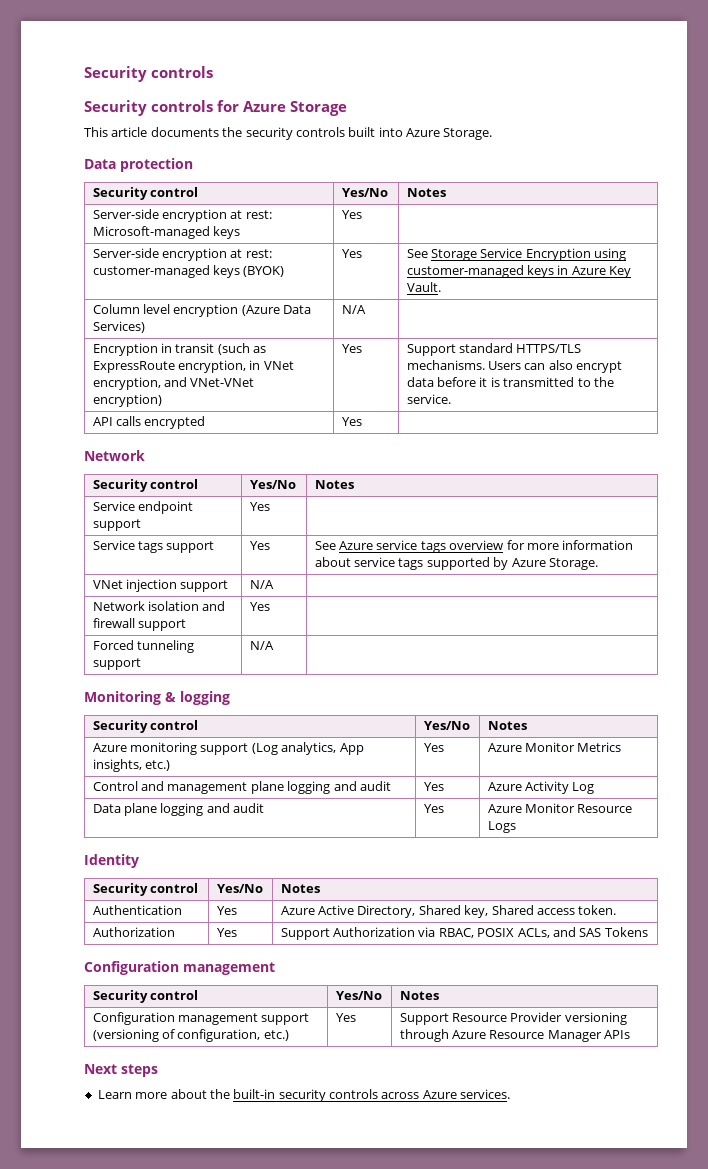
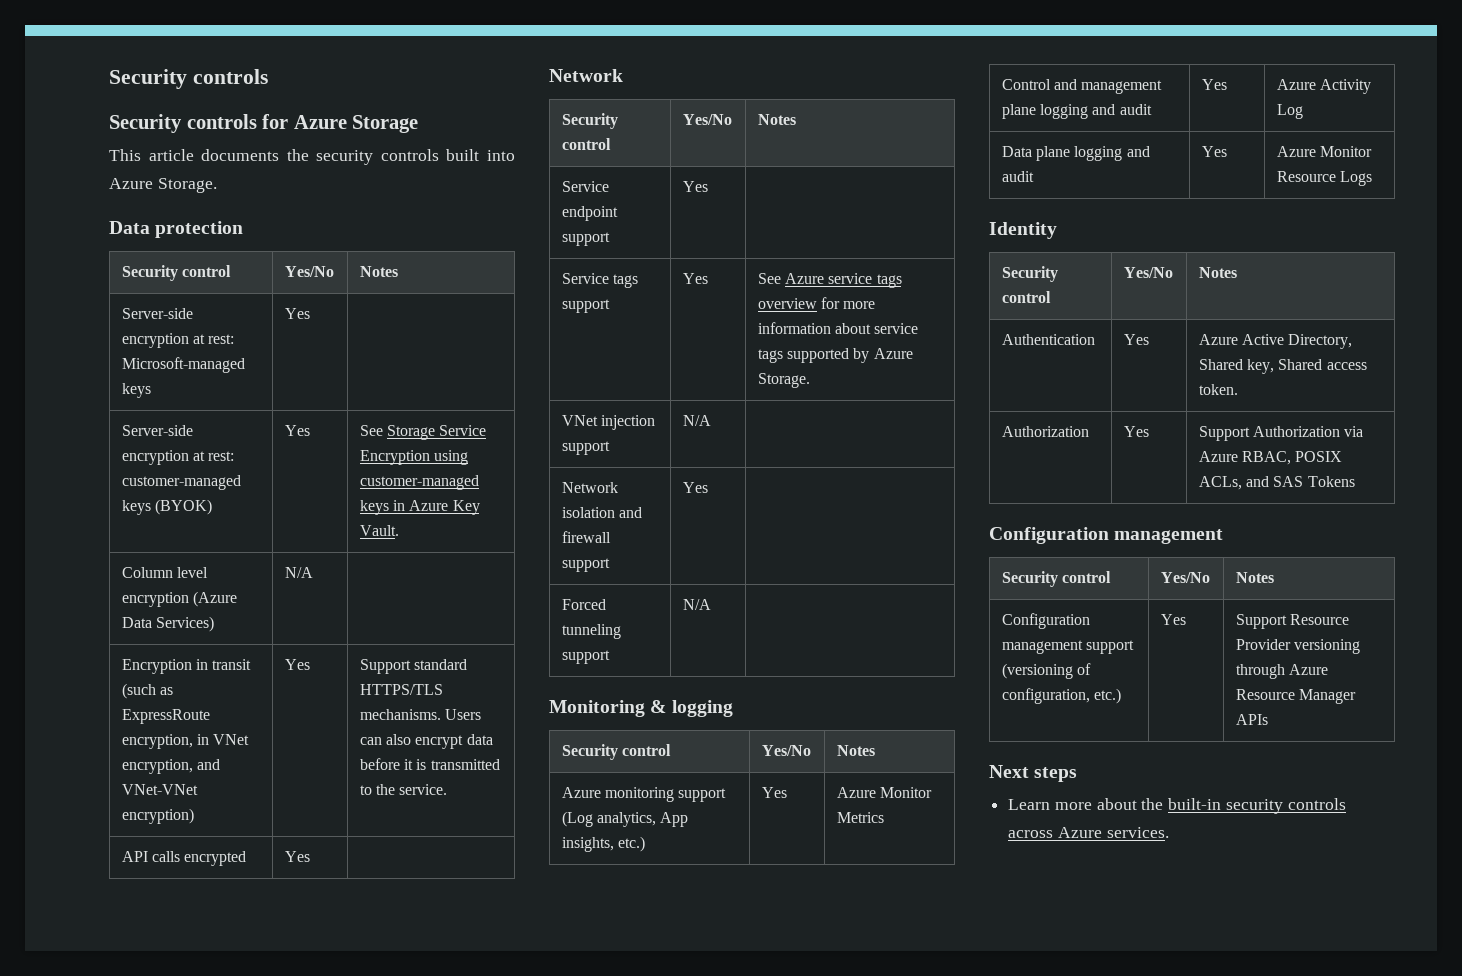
(436, 932) none -> [1198,451,1238,462] Azure

